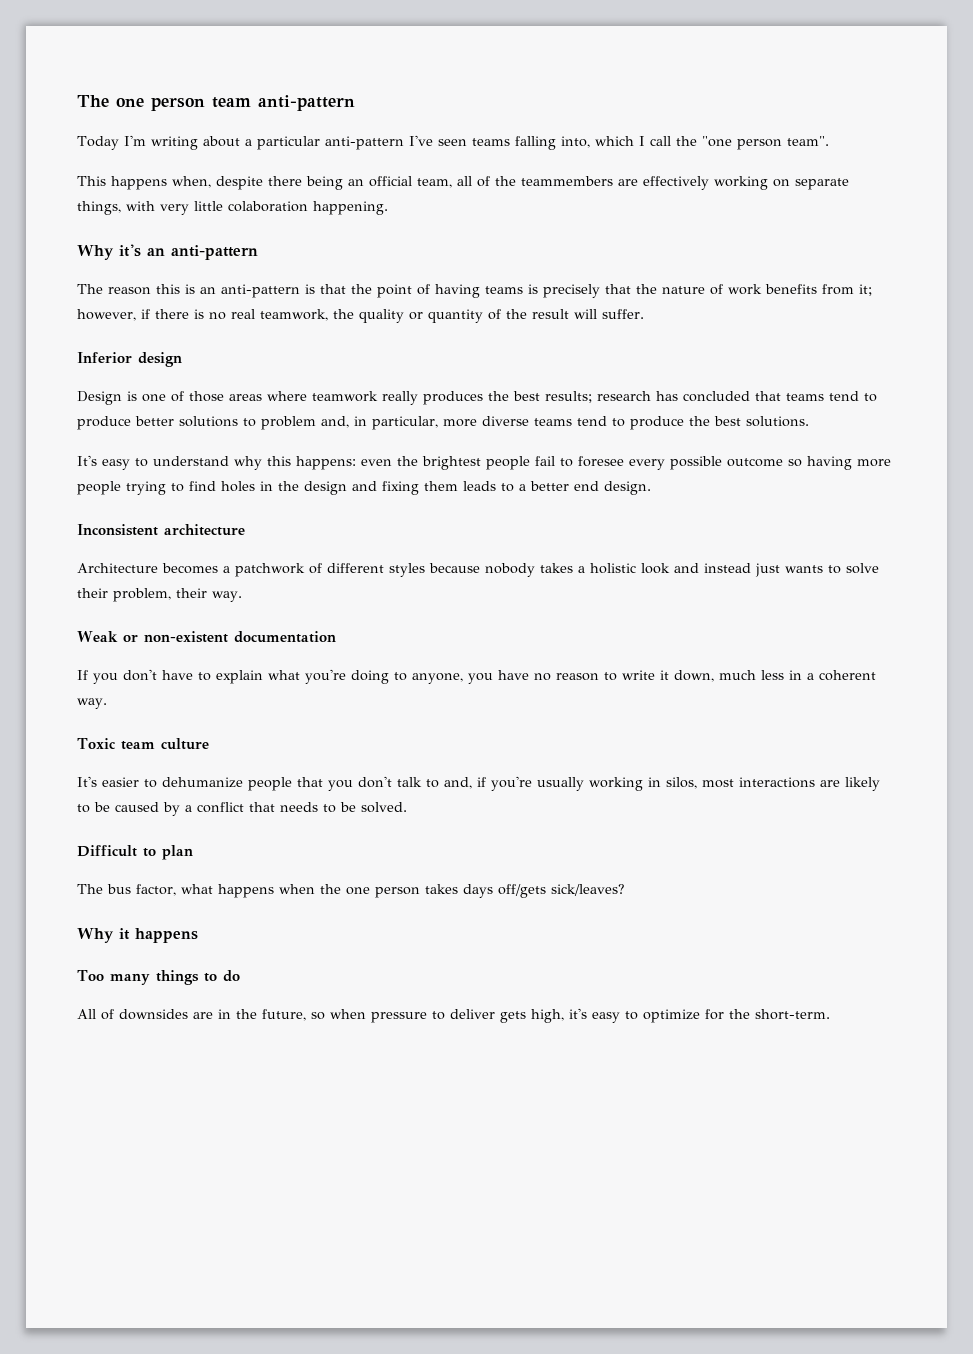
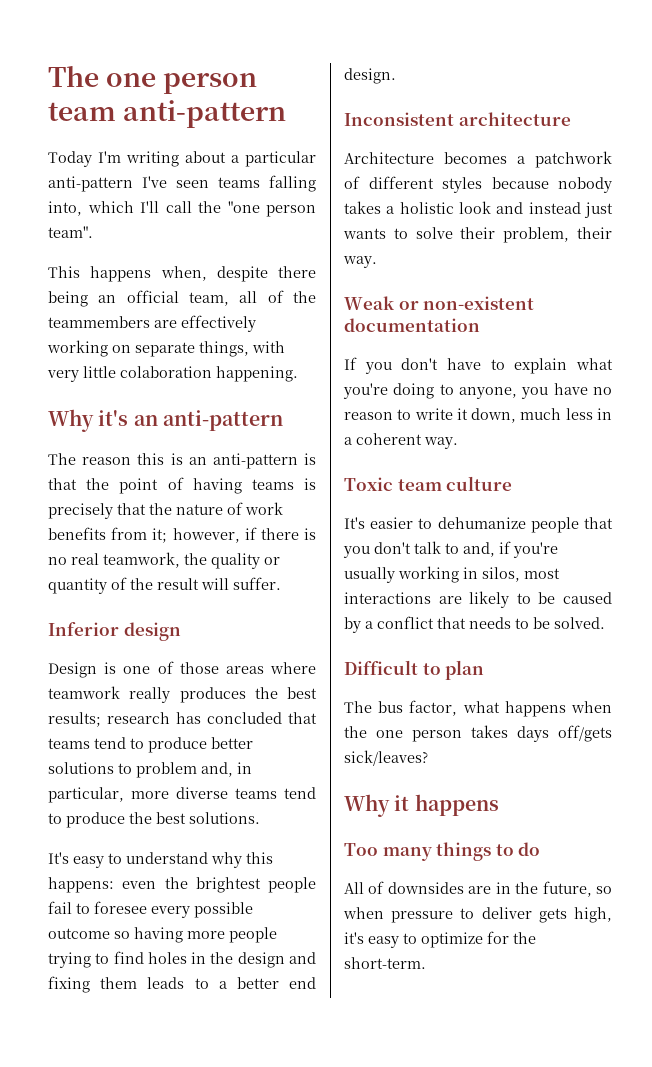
[638,136,645,146] I -> [140,201,159,213] I'll

